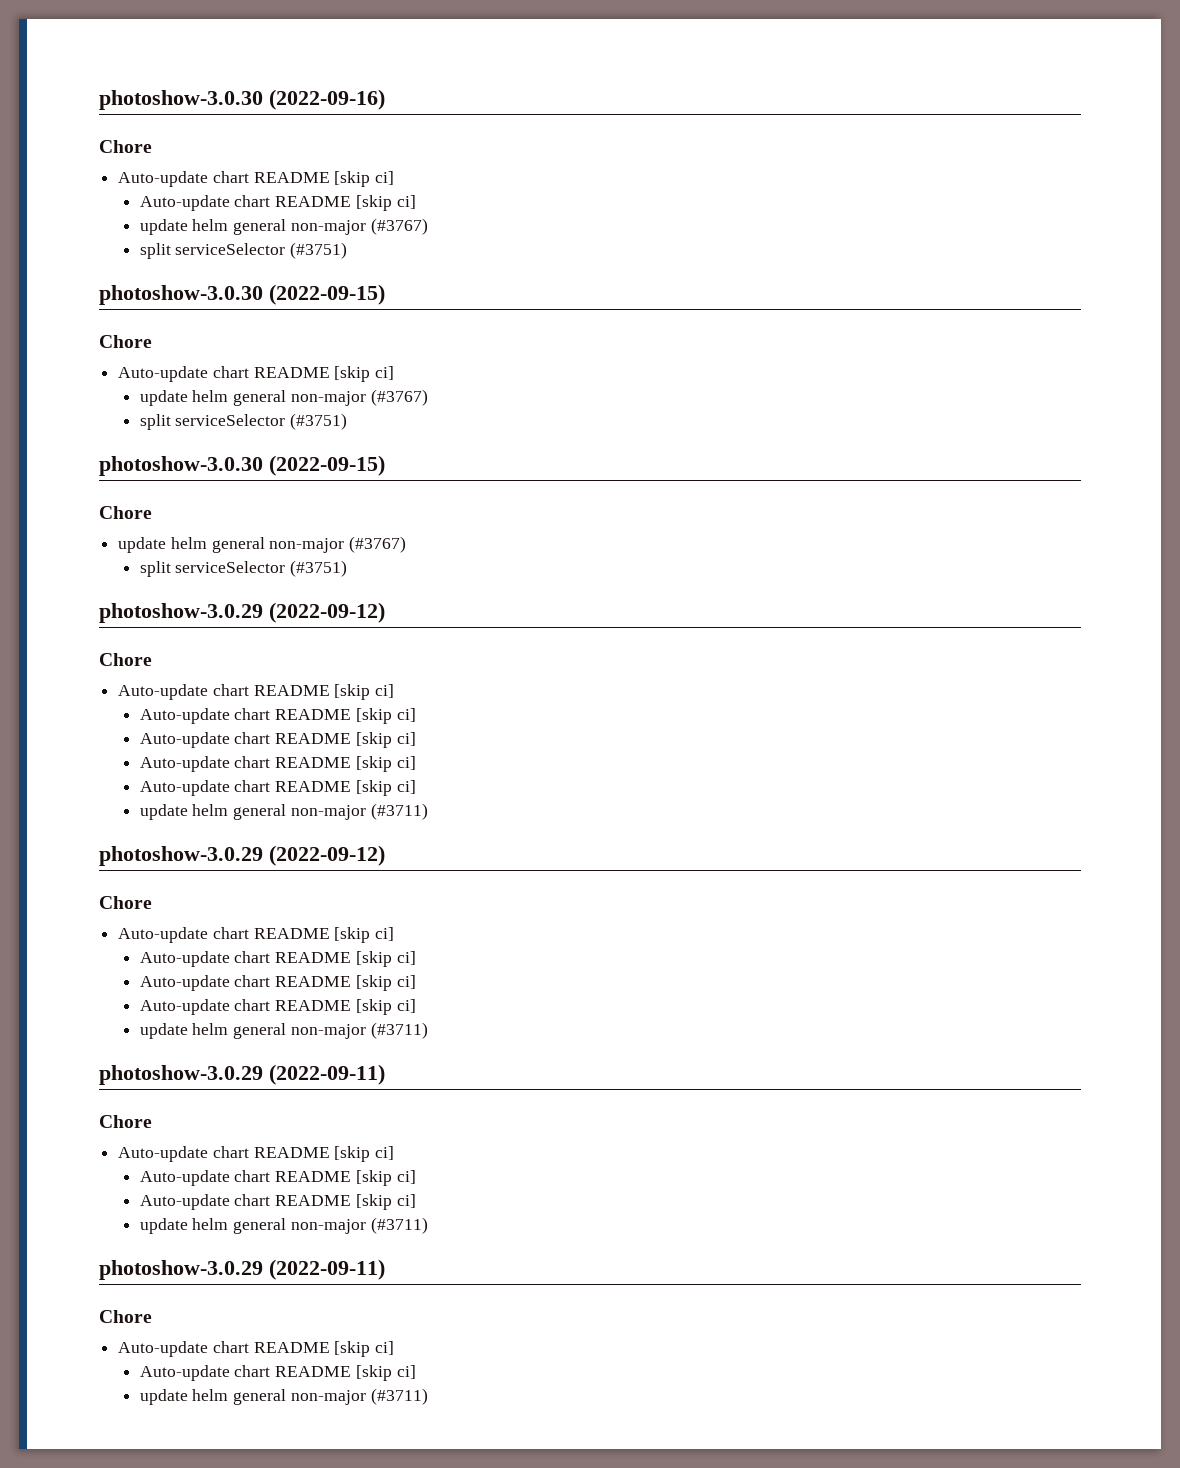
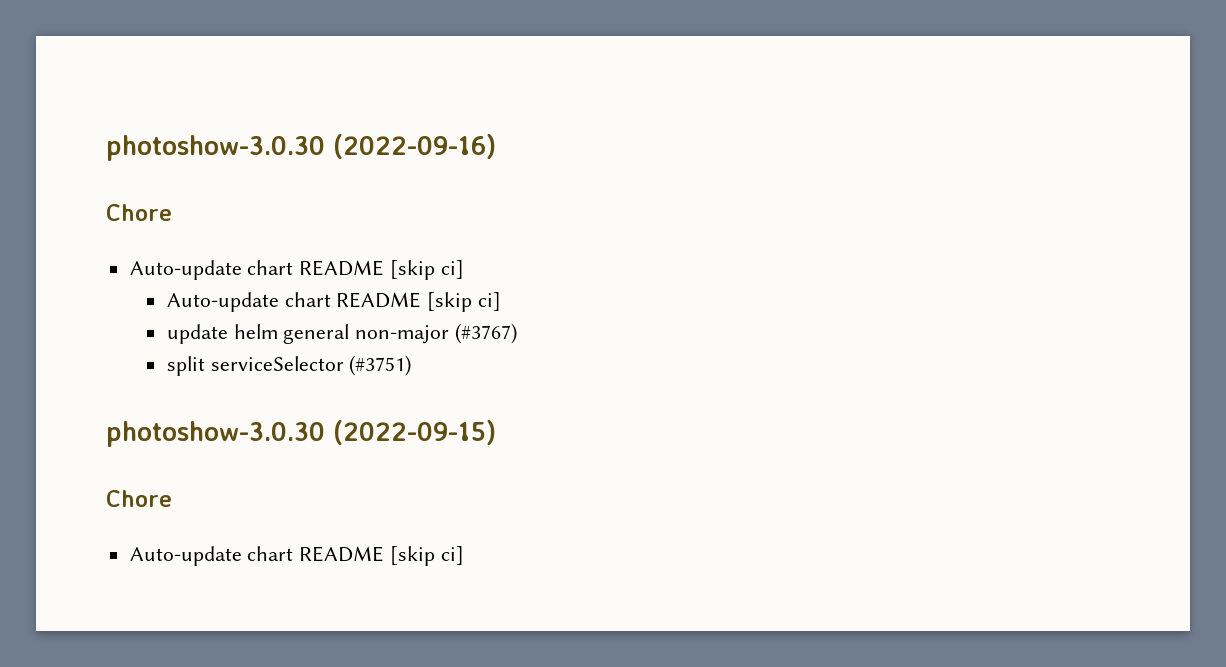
[139,389,428,406] [139,413,348,430] [99,455,385,476] [99,506,152,519] [118,536,407,553] [139,560,348,577] [99,602,385,623] [99,653,152,666] [118,684,395,700] [139,708,416,724] [139,732,416,748] [139,756,416,772] [139,780,416,796] [139,803,428,820] [99,845,385,866] [99,896,152,909] [118,927,395,943] [139,951,416,967] [139,975,416,991] [139,999,416,1015] [139,1022,428,1039] [99,1064,385,1085] [99,1115,152,1128] [118,1146,395,1162] [139,1170,416,1186] [139,1194,416,1210] [139,1217,428,1234] [99,1259,385,1280] [99,1310,152,1323] [118,1341,395,1357] [139,1365,416,1381] [139,1388,428,1405] // update helm general non-major (#3767) // split serviceSelector (#3751) // photoshow-3.0.30 (2022-09-15) // Chore // update helm general non-major (#3767) // split serviceSelector (#3751) // photoshow-3.0.29 (2022-09-12) // Chore // Auto-update chart README [skip ci] // Auto-update chart README [skip ci] // Auto-update chart README [skip ci] // Auto-update chart README [skip ci] // Auto-update chart README [skip ci] // update helm general non-major (#3711) // photoshow-3.0.29 (2022-09-12) // Chore // Auto-update chart README [skip ci] // Auto-update chart README [skip ci] // Auto-update chart README [skip ci] // Auto-update chart README [skip ci] // update helm general non-major (#3711) // photoshow-3.0.29 (2022-09-11) // Chore // Auto-update chart README [skip ci] // Auto-update chart README [skip ci] // Auto-update chart README [skip ci] // update helm general non-major (#3711) // photoshow-3.0.29 (2022-09-11) // Chore // Auto-update chart README [skip ci] // Auto-update chart README [skip ci] // update helm general non-major (#3711) -> (464, 555) none

